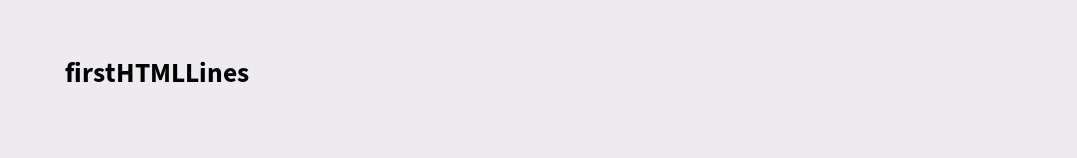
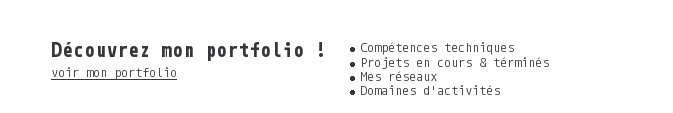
[65,61,249,82] firstHTMLLines -> [51,42,326,61] [51,67,177,80] [359,42,514,55] [359,57,549,69] [359,71,437,81] [359,85,500,95] Découvrez mon portfolio ! // voir mon portfolio // Compétences techniques // Projets en cours & términés // Mes réseaux // Domaines d'activités

